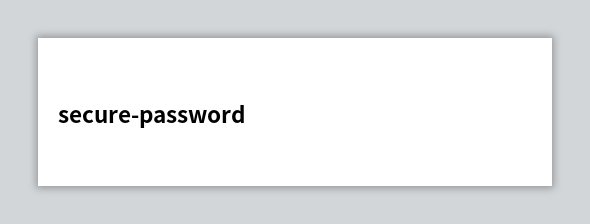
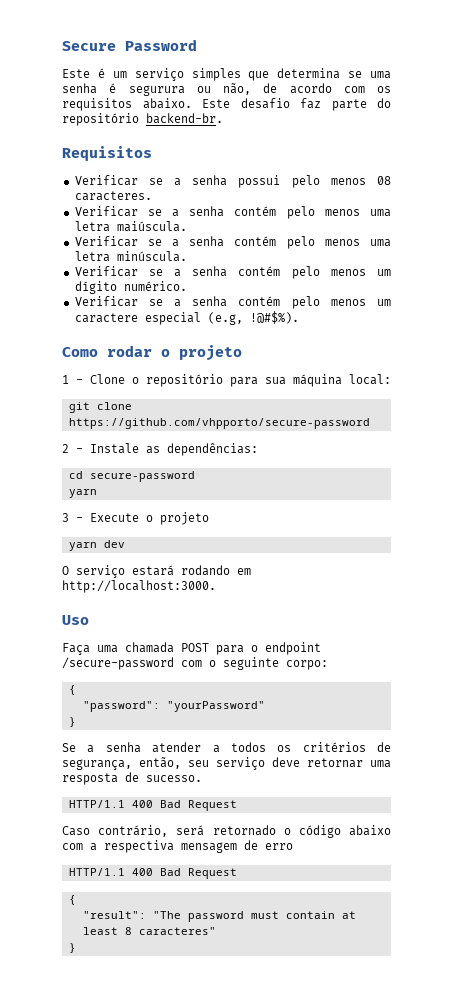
[58,104,245,128] secure-password -> [62,39,197,51] [62,68,391,81] [62,83,391,96] [62,98,391,111] [62,113,223,126] [62,146,152,161] [74,175,391,188] [74,191,152,201] [74,206,391,219] [74,221,187,232] [74,236,391,249] [74,251,187,262] [74,266,391,279] [74,281,187,294] [74,296,391,309] [74,311,299,325] [62,345,242,361] [62,374,391,387] [68,402,132,413] [68,418,370,429] [62,443,258,456] [68,471,195,482] [68,489,97,498] [62,512,209,525] [68,540,125,551] [62,565,251,578] [62,580,216,593] [62,615,89,625] [62,642,321,655] [62,657,328,670] [68,685,76,695] [82,701,265,712] [68,717,76,727] [62,742,391,753] [62,757,391,770] [62,772,202,785] [68,800,237,811] [62,825,391,838] [62,840,293,853] [68,868,237,879] [68,895,76,905] [82,911,356,922] [82,927,216,935] [68,943,76,953] Secure Password // Este é um serviço simples que determina se uma senha é segurura ou não, de acordo com os requisitos abaixo. Este desafio faz parte do repositório backend-br. // Requisitos // Verificar se a senha possui pelo menos 08 caracteres. // Verificar se a senha contém pelo menos uma letra maiúscula. // Verificar se a senha contém pelo menos uma letra minúscula. // Verificar se a senha contém pelo menos um dígito numérico. // Verificar se a senha contém pelo menos um caractere especial (e.g, !@#$%). // Como rodar o projeto // 1 - Clone o repositório para sua máquina local: // git clone https://github.com/vhpporto/secure-password // 2 - Instale as dependências: // cd secure-password // yarn // 3 - Execute o projeto // yarn dev // O serviço estará rodando em http://localhost:3000. // Uso // Faça uma chamada POST para o endpoint /secure-password com o seguinte corpo: // { // "password": "yourPassword" // } // Se a senha atender a todos os critérios de segurança, então, seu serviço deve retornar uma resposta de sucesso. // HTTP/1.1 400 Bad Request // Caso contrário, será retornado o código abaixo com a respectiva mensagem de erro // HTTP/1.1 400 Bad Request // { // "result": "The password must contain at least 8 caracteres" // }

